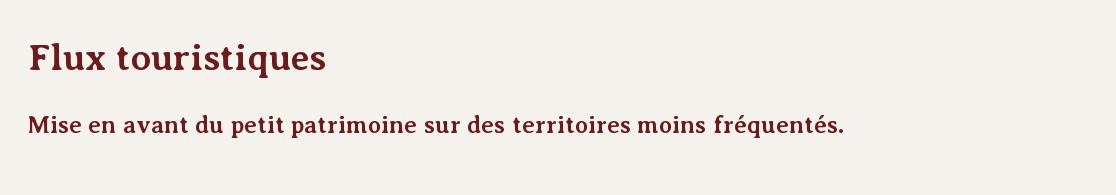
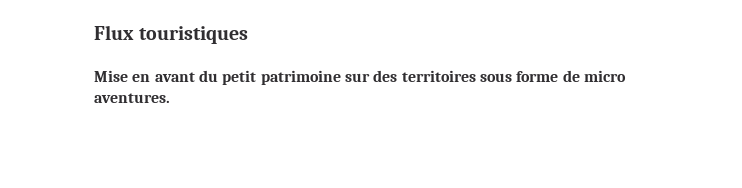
[637,115,844,138] moins fréquentés. -> [479,70,626,82] [94,93,170,103] sous forme de micro aventures.

